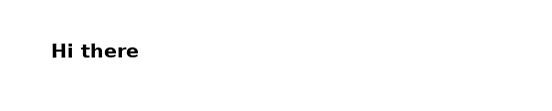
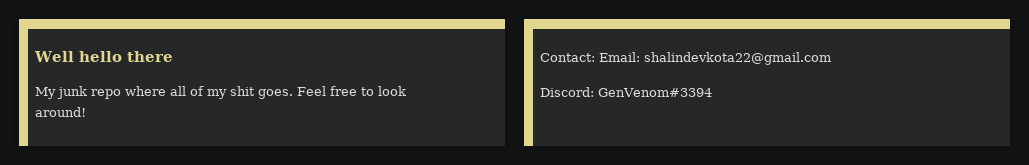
[50,43,75,58] Hi -> [34,51,122,62] Well hello
(140, 50) none -> [35,86,406,99] [35,107,86,117] [540,52,831,65] [540,87,712,97] // My junk repo where all of my shit goes. Feel free to look around! // Contact: Email: shalindevkota22@gmail.com // Discord: GenVenom#3394

